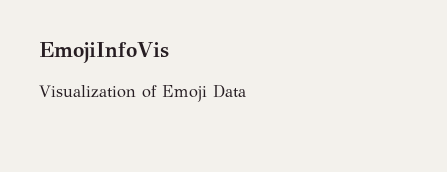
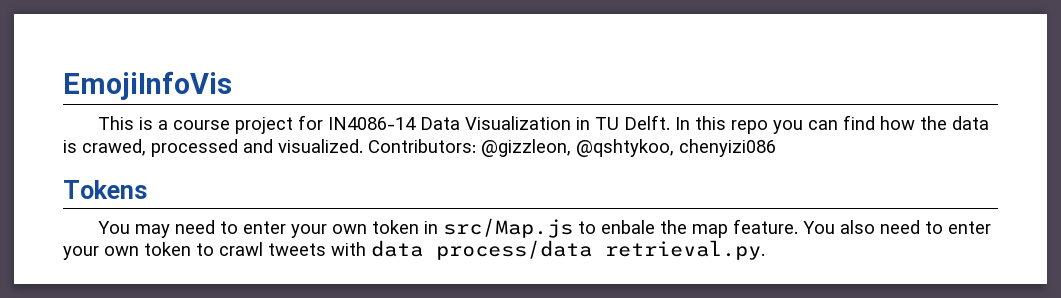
[39,84,246,102] Visualization of Emoji Data -> [97,115,989,134] [63,139,776,157] [63,180,147,199] [97,218,991,238] [63,240,765,260] This is a course project for IN4086-14 Data Visualization in TU Delft. In this repo you can find how the data is crawed, processed and visualized. Contributors: @gizzleon, @qshtykoo, chenyizi086 // Tokens // You may need to enter your own token in src/Map.js to enbale the map feature. You also need to enter your own token to crawl tweets with data process/data retrieval.py.

